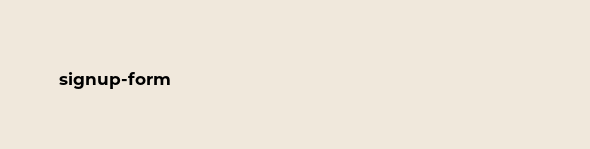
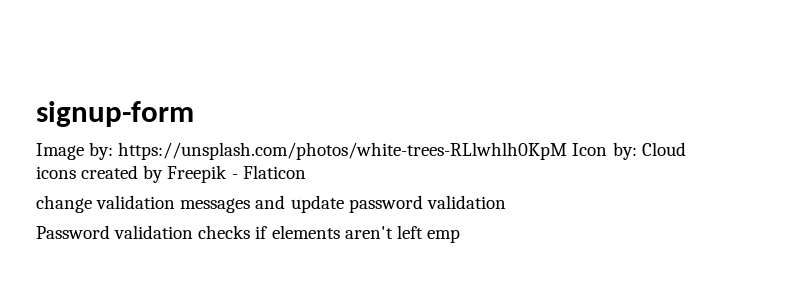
(171, 80) none -> [36,142,686,160] [36,165,306,183] [36,195,506,213] [36,225,460,243] // Image by: https://unsplash.com/photos/white-trees-RLlwhlh0KpM Icon by: Cloud icons created by Freepik - Flaticon // change validation messages and update password validation // Password validation checks if elements aren't left emp

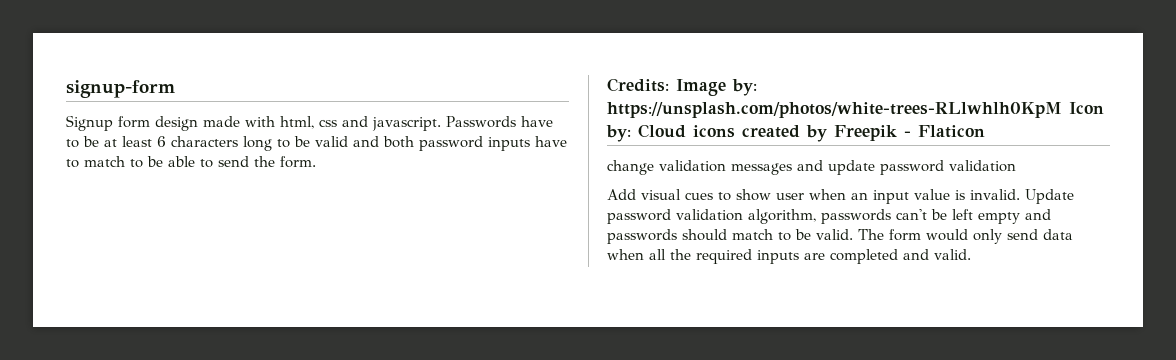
(194, 114) none -> [66,115,553,131] [66,136,567,151] [66,156,316,168] [607,78,669,92] Signup form design made with html, css and javascript. Passwords have to be at least 6 characters long to be valid and both password inputs have to match to be able to send the form. // Credits:
[36,225,460,243] Password validation checks if elements aren't left emp -> [607,189,1074,204] [607,209,1051,224] [607,229,1073,244] [607,249,971,264] Add visual cues to show user when an input value is invalid. Update password validation algorithm, passwords can't be left empty and passwords should match to be valid. The form would only send data when all the required inputs are completed and valid.

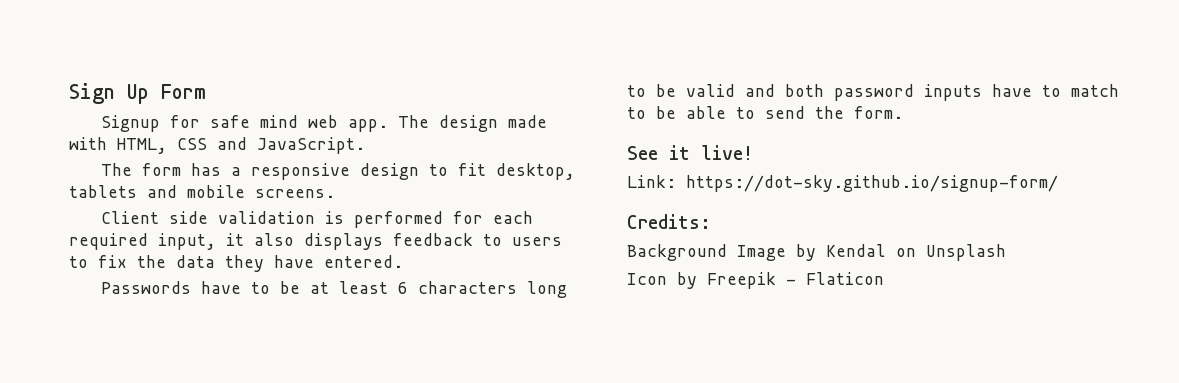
[66,80,175,98] [66,115,441,131] signup-form // Signup form design made with html, css and javascript. -> [69,83,206,104] [101,115,548,132] [69,137,365,154] [101,163,576,180] [69,185,335,198] [101,211,534,228] [69,233,562,250] [69,255,403,272] Sign Up Form // Signup for safe mind web app. The design made with HTML, CSS and JavaScript. // The form has a responsive design to fit desktop, tablets and mobile screens. // Client side validation is performed for each required input, it also displays feedback to users to fix the data they have entered. //
[607,78,757,96] [607,102,1104,118] [606,124,985,142] [607,160,1016,175] [607,189,1074,204] [607,209,1051,224] [607,229,1073,244] [607,249,971,264] Credits: Image by: https://unsplash.com/photos/white-trees-RLlwhlh0KpM Icon by: Cloud icons created by Freepik - Flaticon // change validation messages and update password validation // Add visual cues to show user when an input value is invalid. Update password validation algorithm, passwords can't be left empty and passwords should match to be valid. The form would only send data when all the required inputs are completed and valid. -> [627,145,753,160] [627,175,1058,192] [627,214,711,229] [627,244,1006,261] [627,272,884,289] See it live! // Link: https://dot-sky.github.io/signup-form/ // Credits: // Background Image by Kendal on Unsplash // Icon by Freepik - Flaticon

